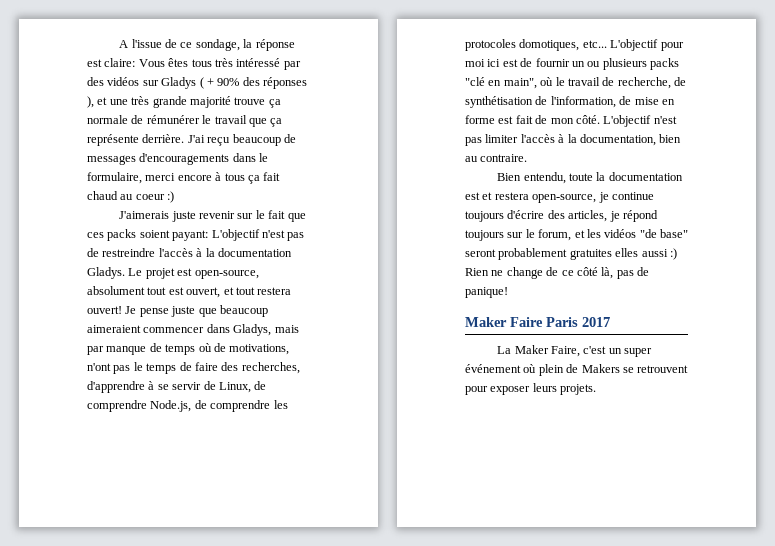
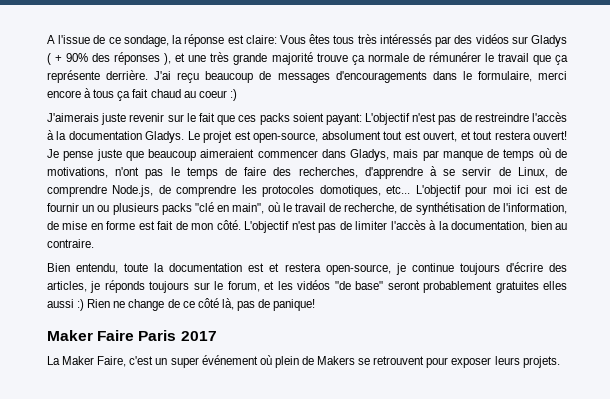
[236,58,281,67] intéressé -> [379,34,432,44] intéressés
(482, 141) none -> [339,221,352,230] de
[622,210,658,222] répond -> [104,280,145,293] réponds

